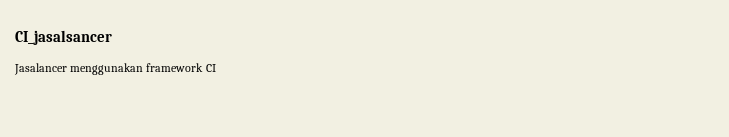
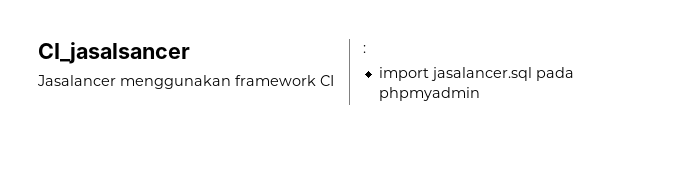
(216, 68) none -> [363,45,366,53] [378,67,574,81] [378,87,480,101] : // import jasalancer.sql pada phpmyadmin

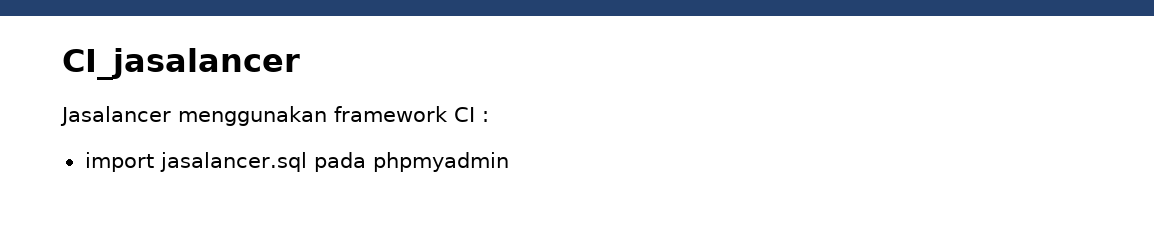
[38,42,190,64] CI_jasalsancer -> [62,48,300,80] CI_jasalancer

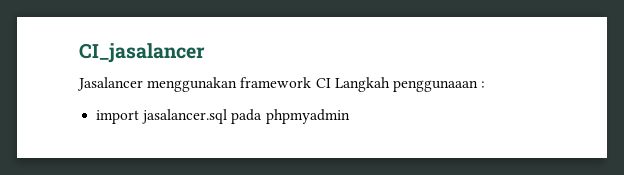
(475, 114) none -> [334,77,478,92] Langkah penggunaaan

